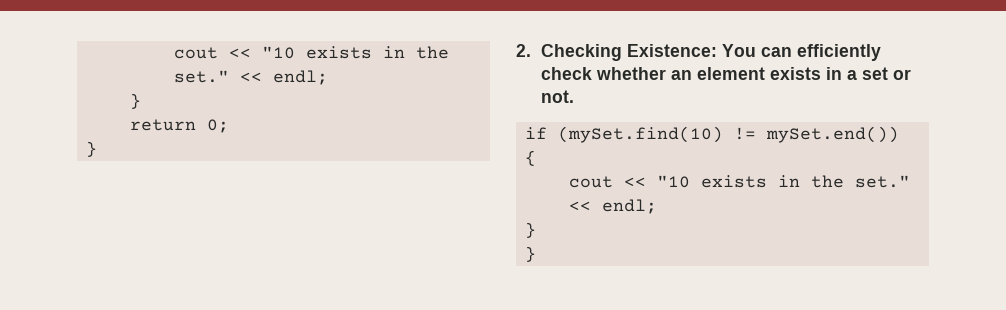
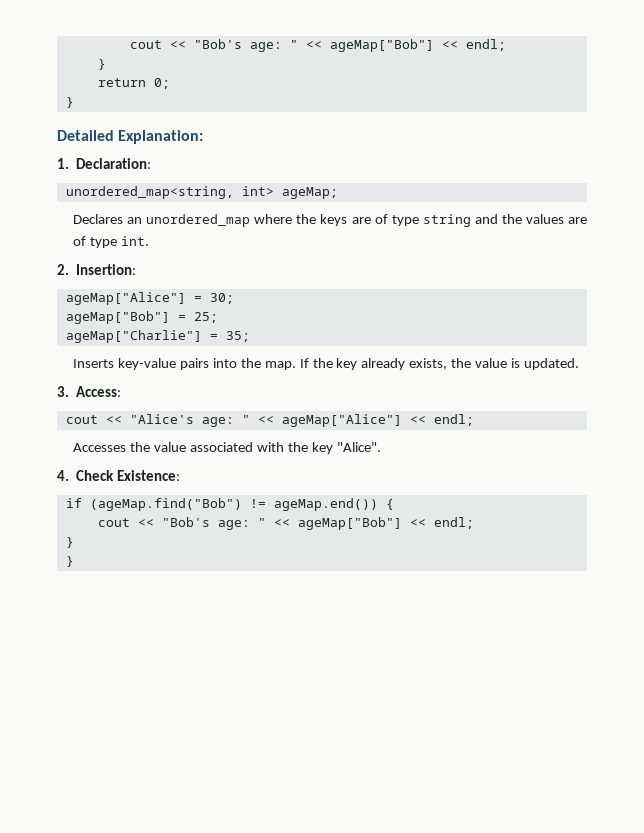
[174,46,449,59] [174,70,229,83] cout << "10 exists in the set." -> [129,39,434,52] cout << "Bob's age: " << ageMap["Bob"]
[516,44,881,61] [540,67,911,80] [540,90,574,103] [525,126,899,143] [525,150,536,166] [569,175,910,188] 2. Checking Existence: You can efficiently check whether an element exists in a set or not. // if (mySet.find(10) != mySet.end()) { // cout << "10 exists in the set." -> [57,130,204,144] [57,158,152,169] [65,186,338,199] [73,214,588,227] [73,236,149,248] [57,264,137,275] [65,292,234,305] [65,311,218,324] [65,330,250,343] [73,358,579,370] [57,386,122,397] [65,414,474,427] [73,442,381,454] [57,470,181,481] [65,498,394,511] [97,517,402,530] Detailed Explanation: // 1. Declaration: // unordered_map<string, int> ageMap; // Declares an unordered_map where the keys are of type string and the values are of type int. // 2. Insertion: // ageMap["Alice"] = 30; // ageMap["Bob"] = 25; // ageMap["Charlie"] = 35; // Inserts key-value pairs into the map. If the key already exists, the value is updated. // 3. Access: // cout << "Alice's age: " << ageMap["Alice"] << endl; // Accesses the value associated with the key "Alice". // 4. Check Existence: // if (ageMap.find("Bob") != ageMap.end()) { // cout << "Bob's age: " << ageMap["Bob"]

